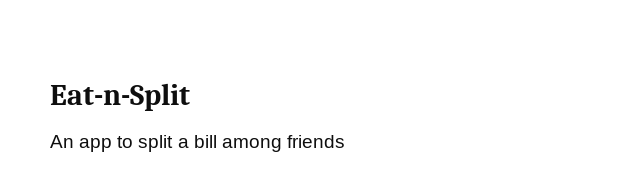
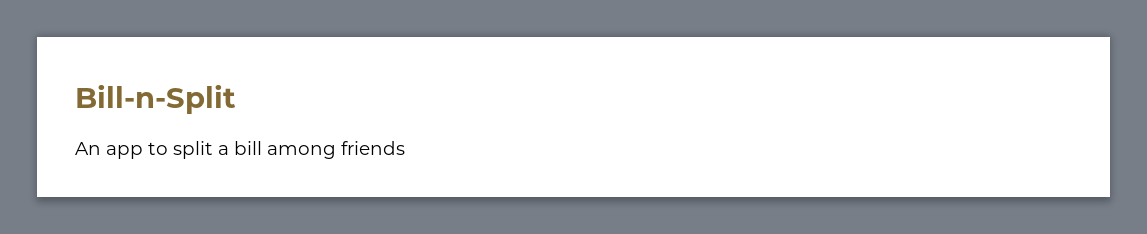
[50,83,190,111] Eat-n-Split -> [75,84,236,114] Bill-n-Split

